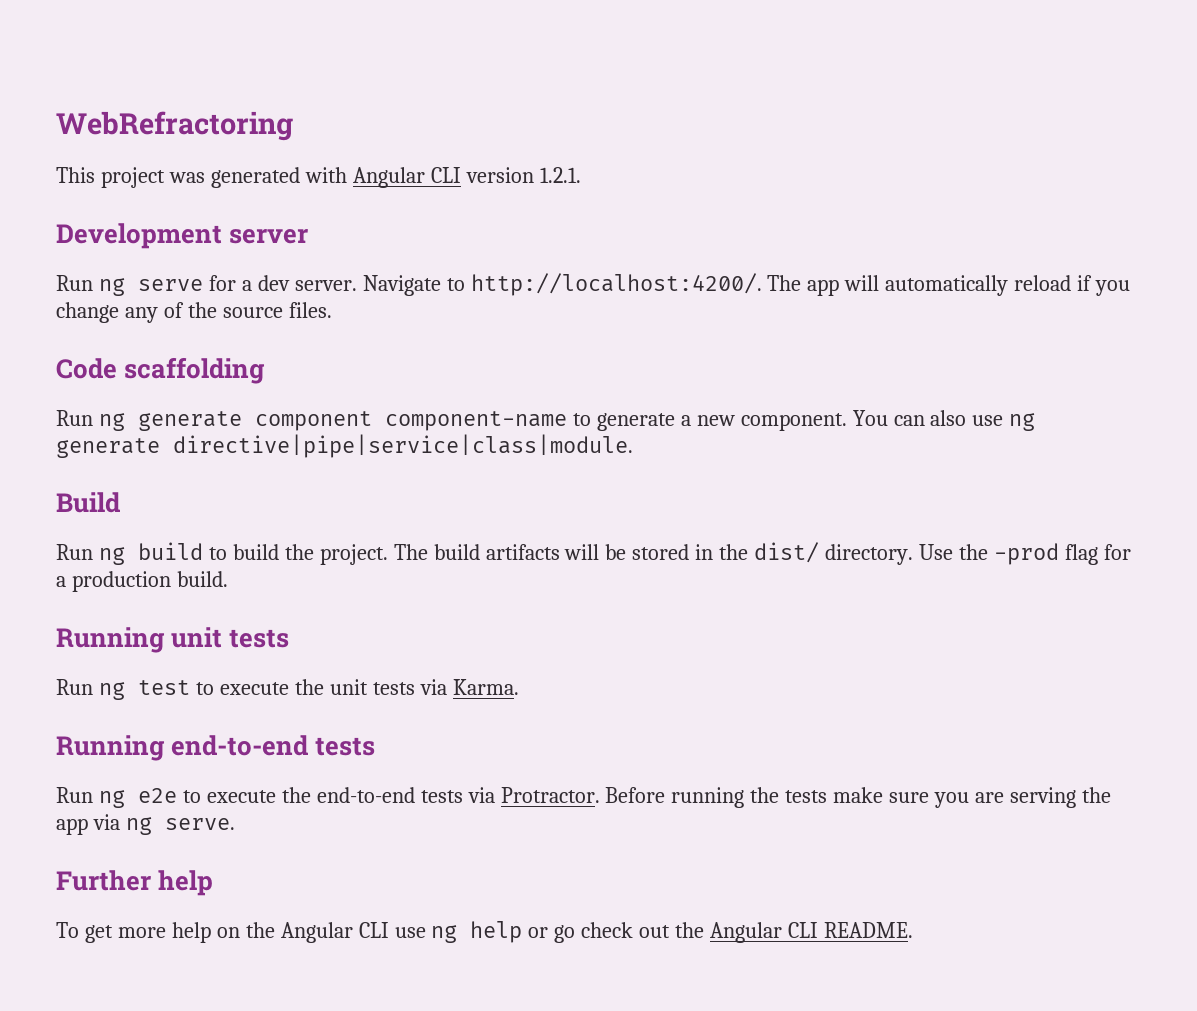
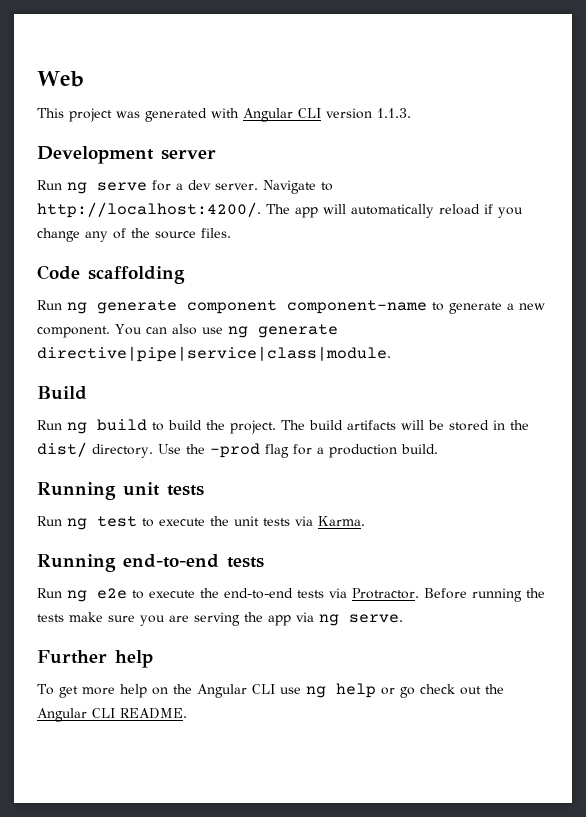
[56,111,293,141] WebRefractoring -> [37,71,84,87] Web
[539,167,581,183] 1.2.1. -> [377,108,411,118] 1.1.3.

